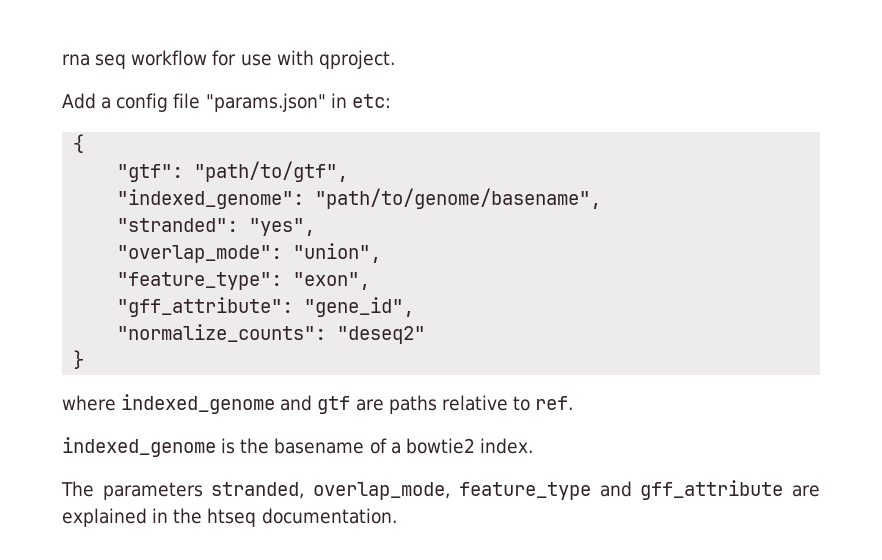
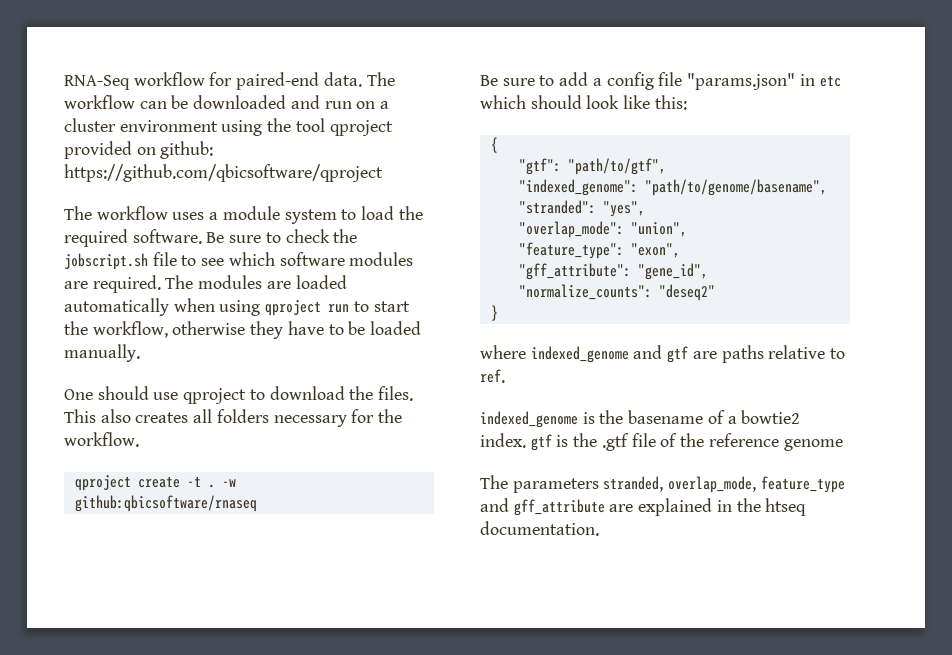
[62,50,395,69] [62,93,96,109] rna seq workflow for use with qproject. // Add -> [64,72,395,90] [64,95,390,109] [64,118,393,136] [64,141,214,159] [64,164,383,182] [64,206,423,224] [64,229,358,247] [64,252,414,270] [64,275,347,293] [64,298,410,316] [64,321,422,339] [64,344,140,362] [64,386,414,404] [64,409,403,427] [64,432,139,447] [74,475,236,491] [74,495,257,512] [480,72,589,86] RNA-Seq workflow for paired-end data. The workflow can be downloaded and run on a cluster environment using the tool qproject provided on github: https://github.com/qbicsoftware/qproject // The workflow uses a module system to load the required software. Be sure to check the jobscript.sh file to see which software modules are required. The modules are loaded automatically when using qproject run to start the workflow, otherwise they have to be loaded manually. // One should use qproject to download the files. This also creates all folders necessary for the workflow. // qproject create -t . -w github:qbicsoftware/rnaseq // Be sure to add
[351,94,391,108] etc: -> [819,76,841,87] [480,95,687,110] etc which should look like this:
(533, 446) none -> [530,433,843,451] gtf is the .gtf file of the reference genome

